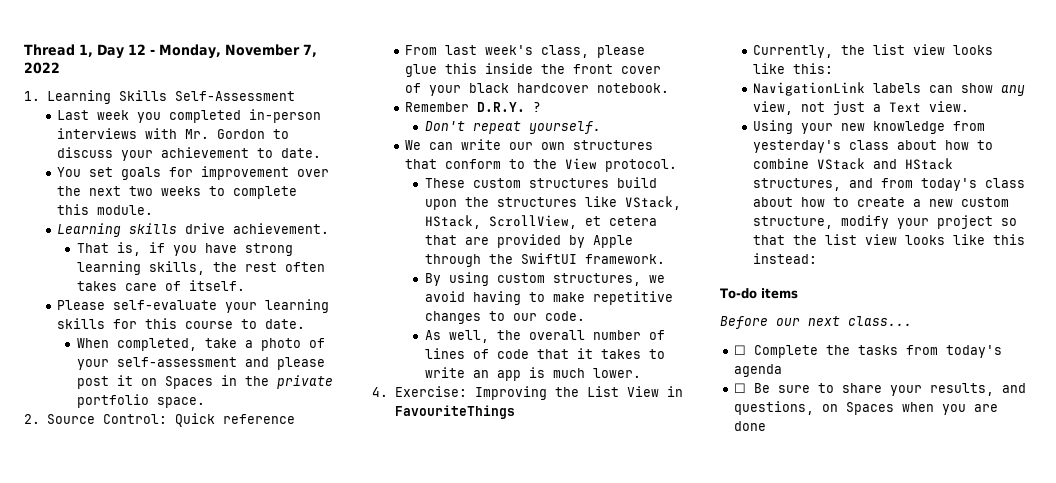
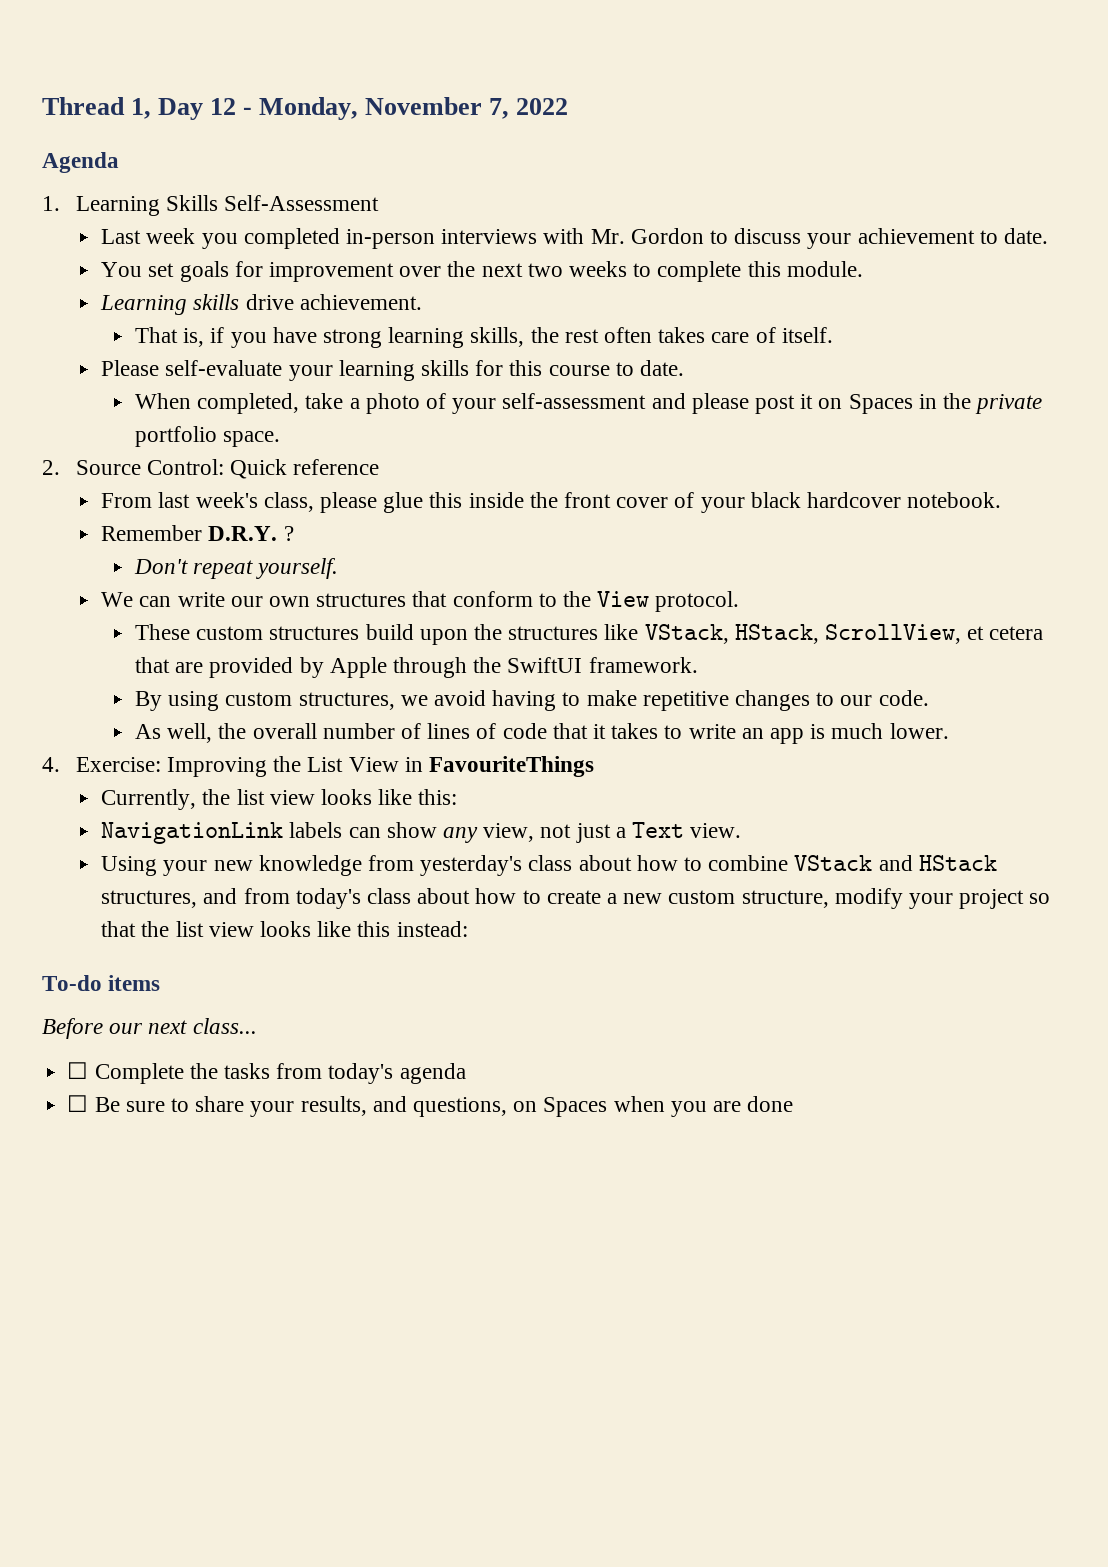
(60, 68) none -> [42,152,119,173] // Agenda

